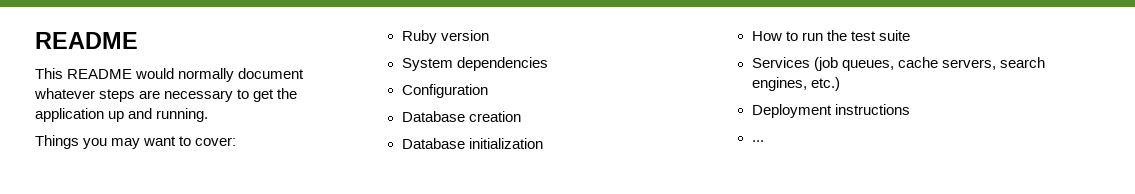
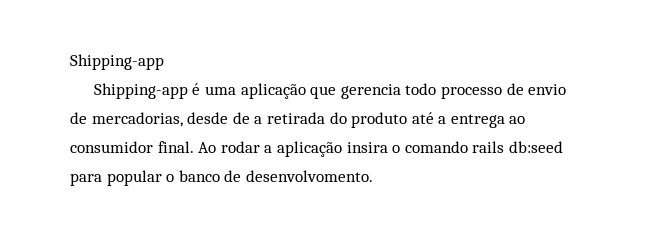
[35,32,138,49] [35,68,305,82] [34,88,298,102] [35,108,209,122] [35,135,237,149] [401,30,489,44] [401,57,548,71] [401,84,488,98] [401,111,521,122] [401,138,543,149] [751,30,910,41] [751,57,1045,71] [751,77,840,91] [751,104,910,118] [751,140,764,142] README // This README would normally document whatever steps are necessary to get the application up and running. // Things you may want to cover: // Ruby version // System dependencies // Configuration // Database creation // Database initialization // How to run the test suite // Services (job queues, cache servers, search engines, etc.) // Deployment instructions // ... -> [70,54,164,70] [93,83,567,99] [70,112,526,128] [70,141,563,157] [70,170,373,186] Shipping-app // Shipping-app é uma aplicação que gerencia todo processo de envio de mercadorias, desde de a retirada do produto até a entrega ao consumidor final. Ao rodar a aplicação insira o comando rails db:seed para popular o banco de desenvolvomento.

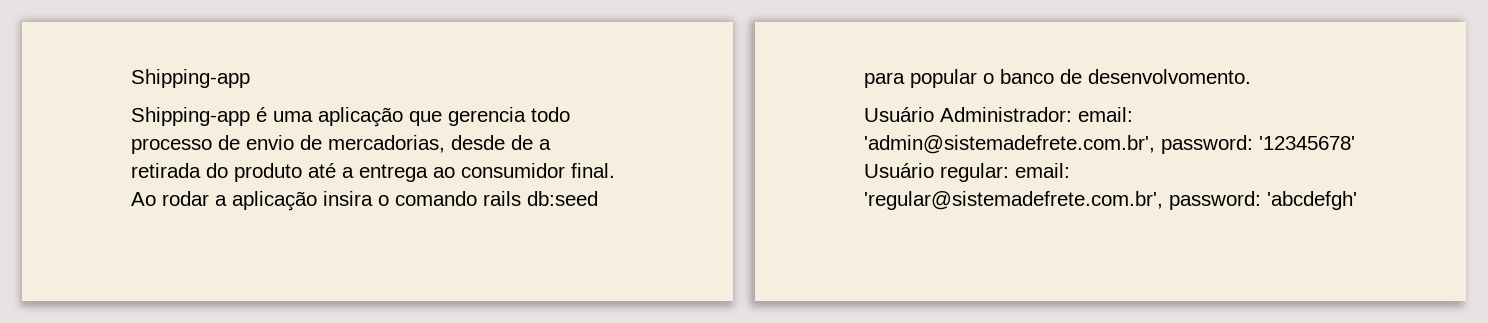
(373, 176) none -> [864,107,1133,122] [864,135,1355,154] [864,163,1070,182] [864,191,1357,210] // Usuário Administrador: email: 'admin@sistemadefrete.com.br', password: '12345678' Usuário regular: email: 'regular@sistemadefrete.com.br', password: 'abcdefgh'

